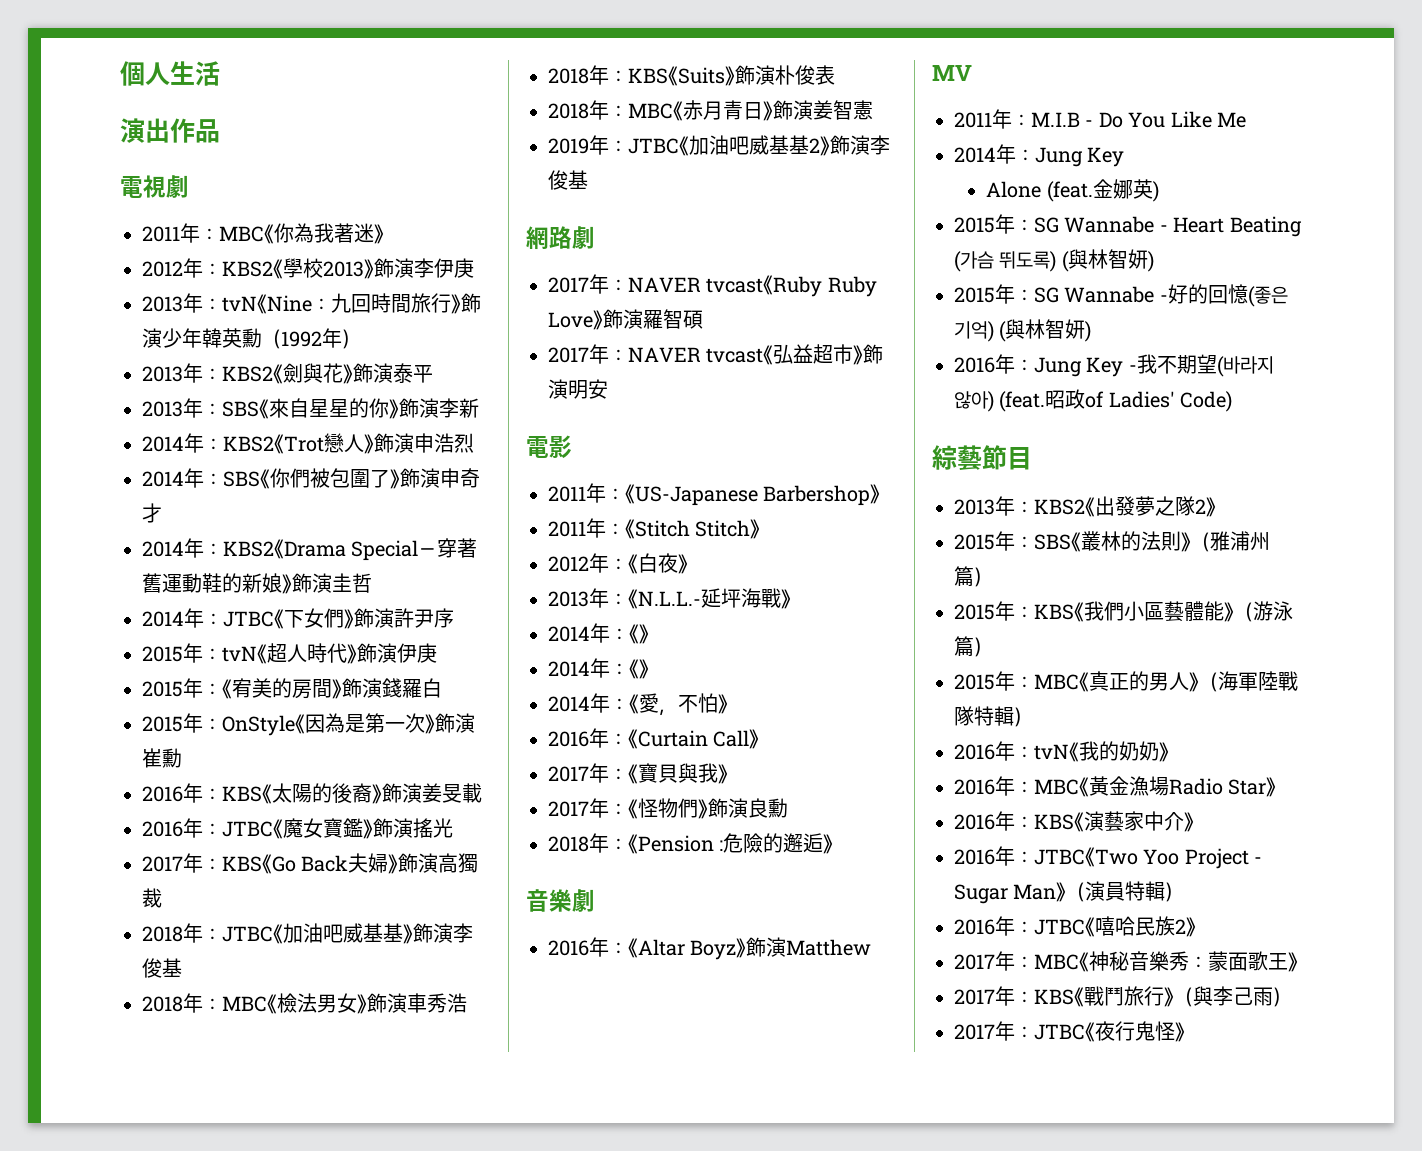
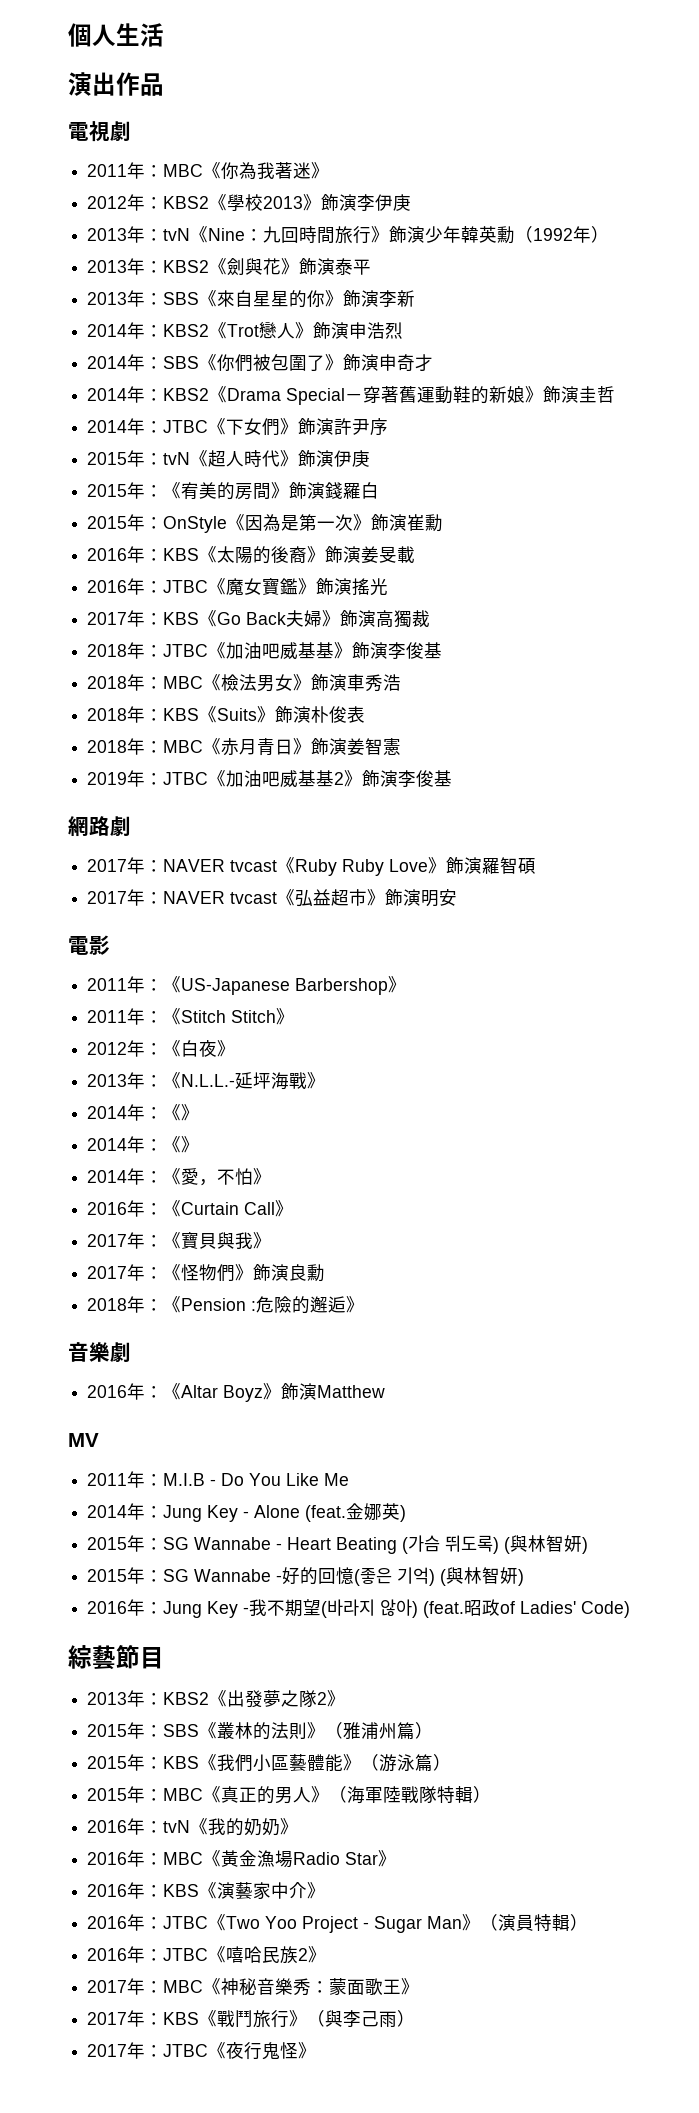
(1125, 157) // -> [243,1511,250,1518] -

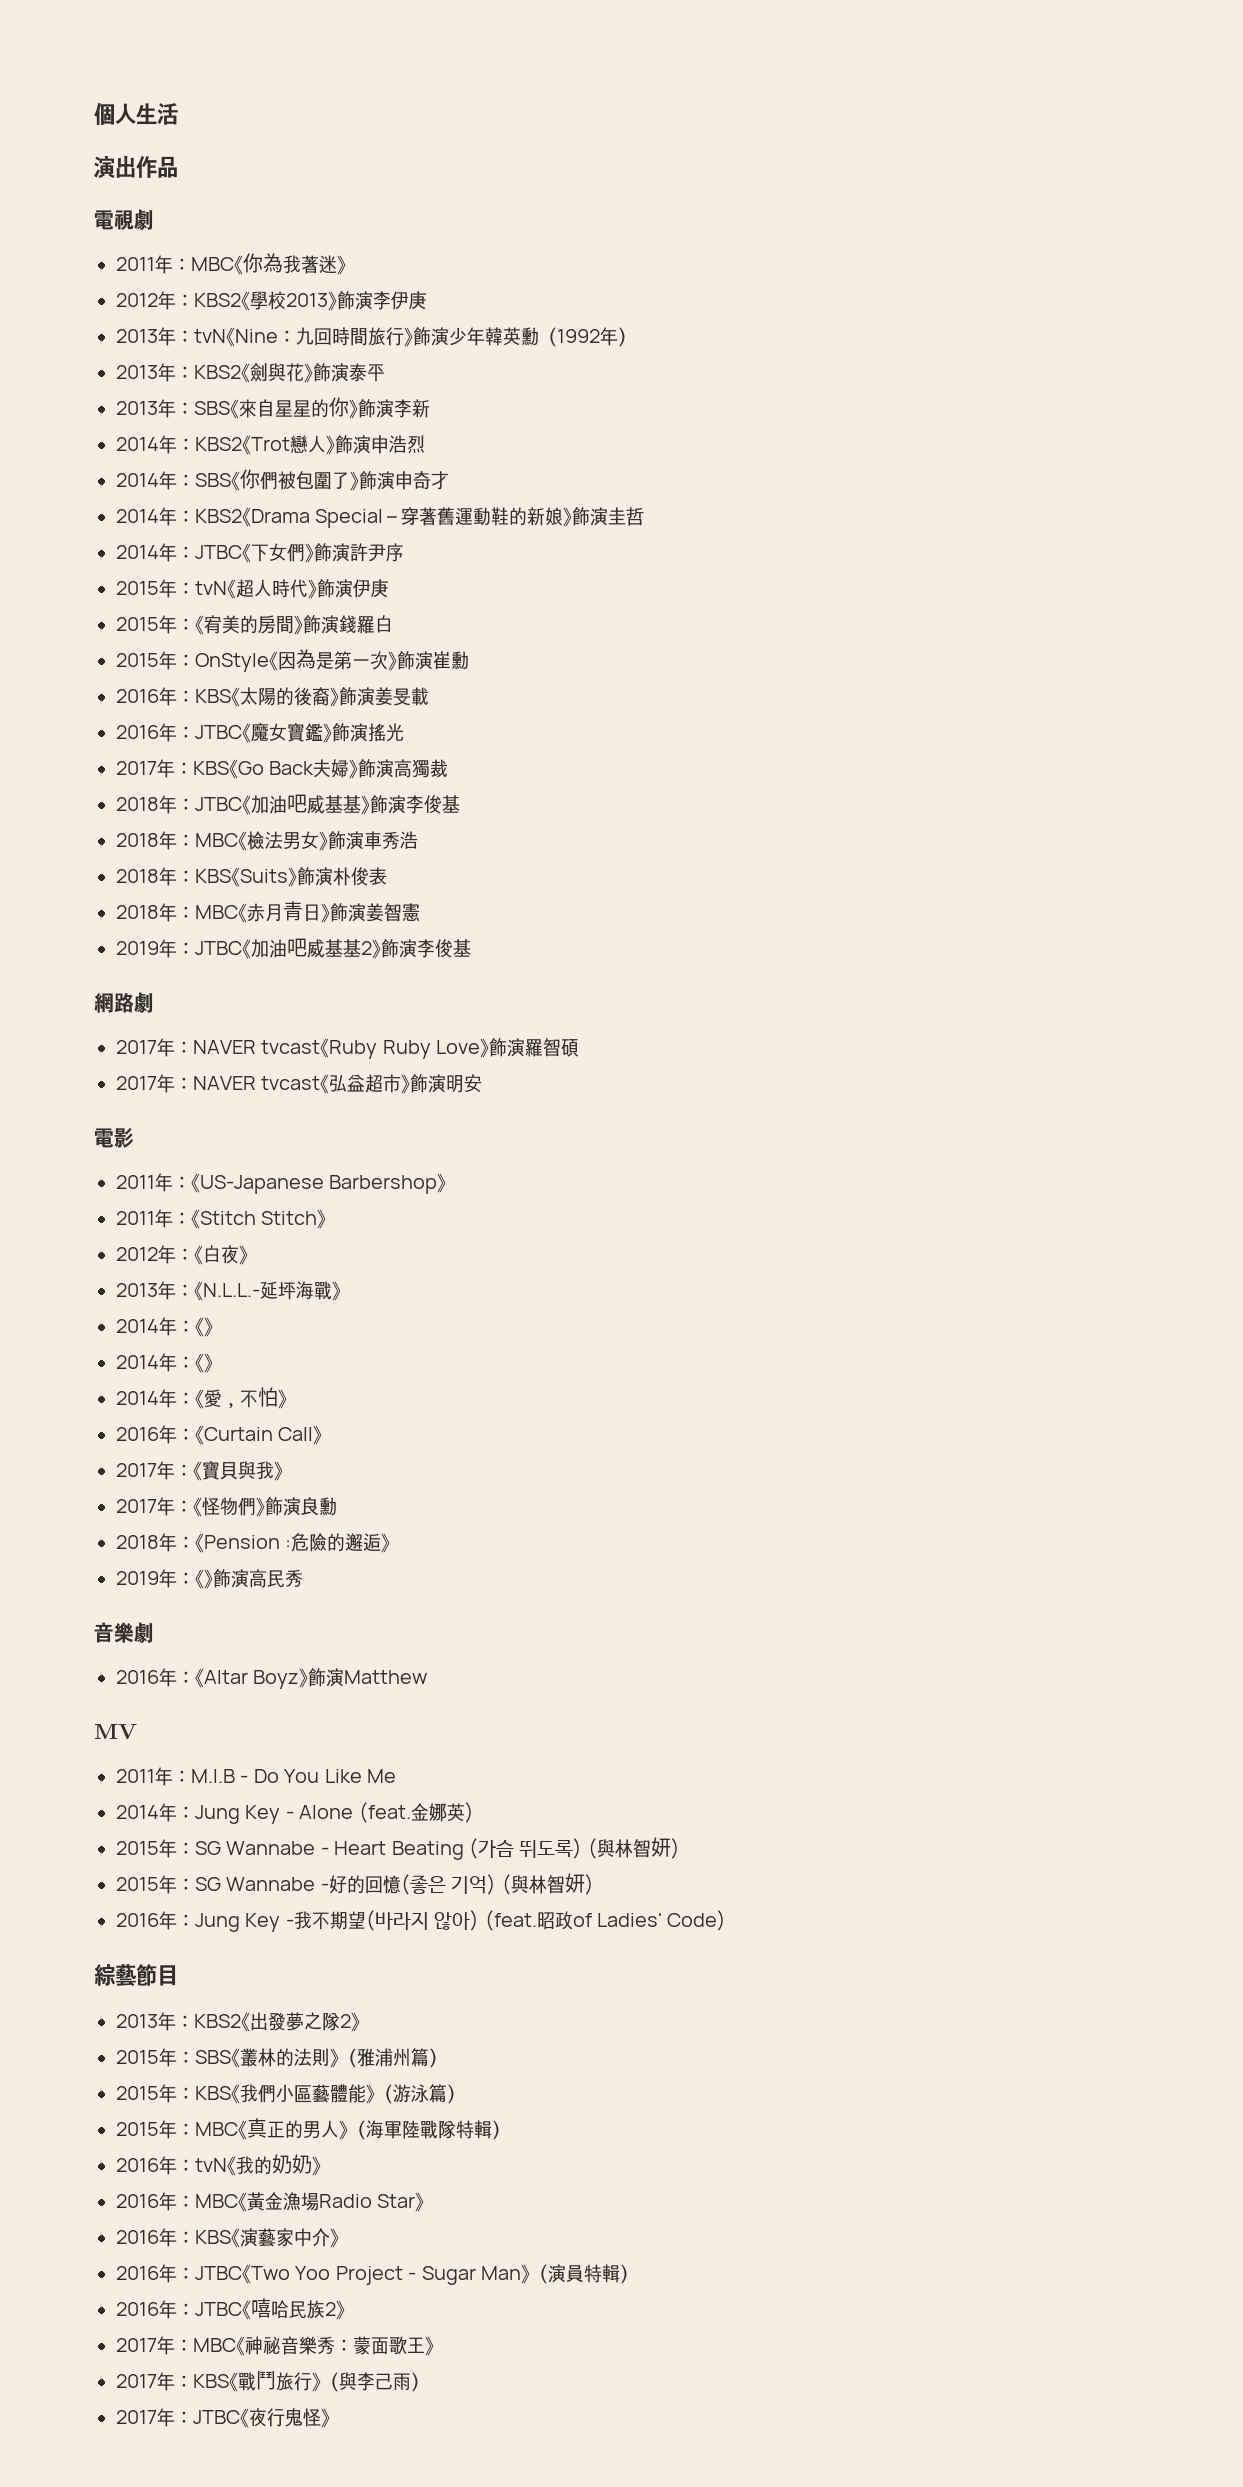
(365, 1304) none -> [116,1568,303,1589] // 2019年：《》飾演高民秀

